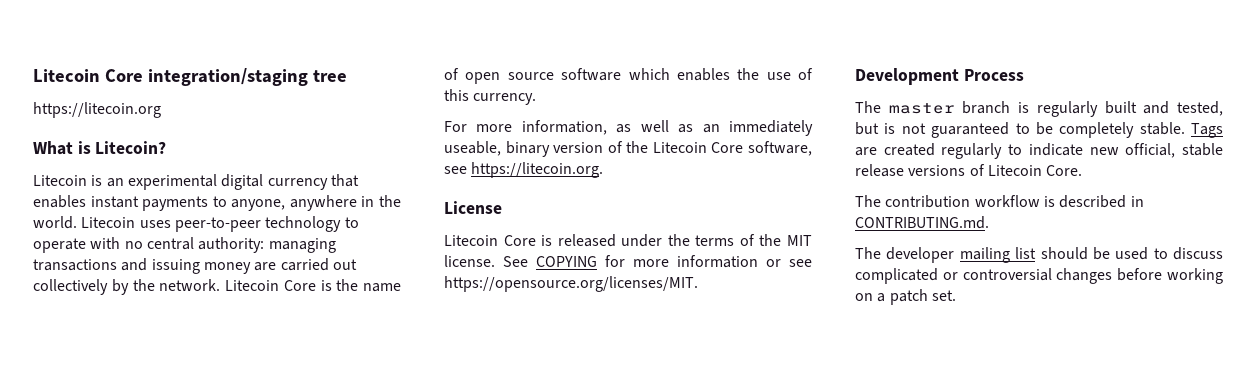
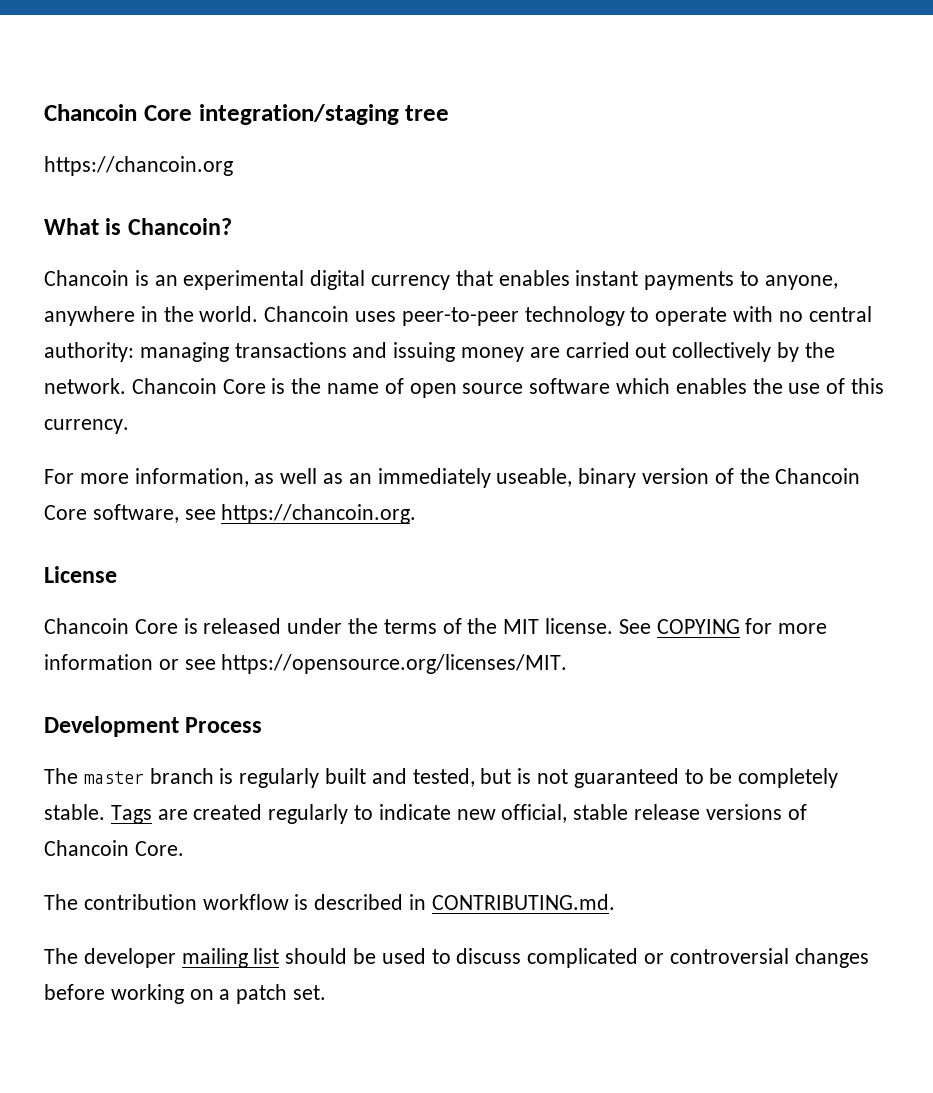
[33,69,100,82] Litecoin -> [44,104,137,121] Chancoin
[33,102,161,118] https://litecoin.org -> [44,156,233,176] https://chancoin.org
[95,141,167,154] [33,175,87,186] Litecoin? // Litecoin -> [127,218,232,235] [44,270,129,286] Chancoin? // Chancoin
[81,217,136,228] Litecoin -> [264,306,350,322] Chancoin
[225,280,279,291] Litecoin -> [131,378,217,394] Chancoin
[652,142,707,153] Litecoin -> [775,468,861,484] Chancoin
[471,162,604,178] https://litecoin.org. -> [221,504,417,524] https://chancoin.org.
[444,235,498,246] Litecoin -> [44,618,129,634] Chancoin
[987,165,1042,176] Litecoin -> [44,840,129,856] Chancoin

